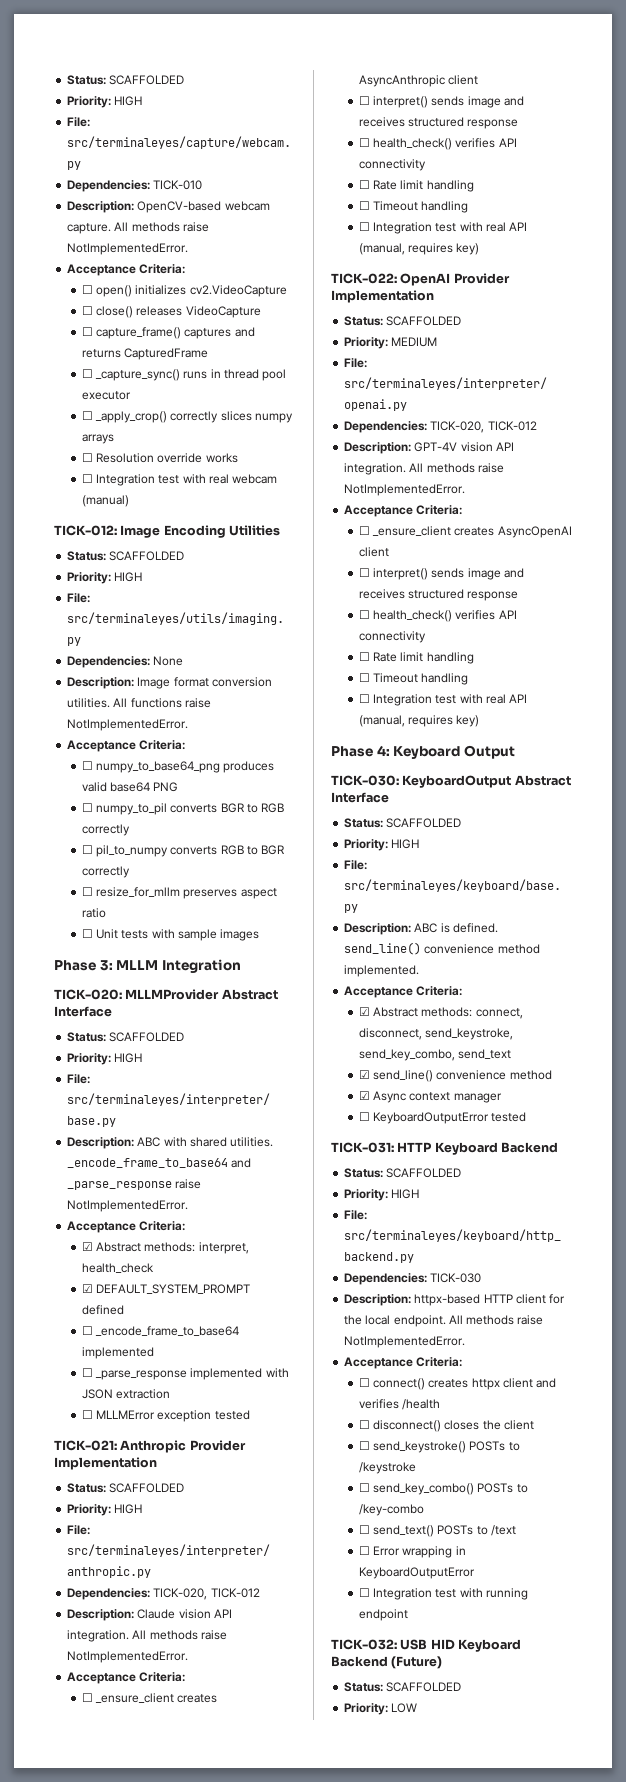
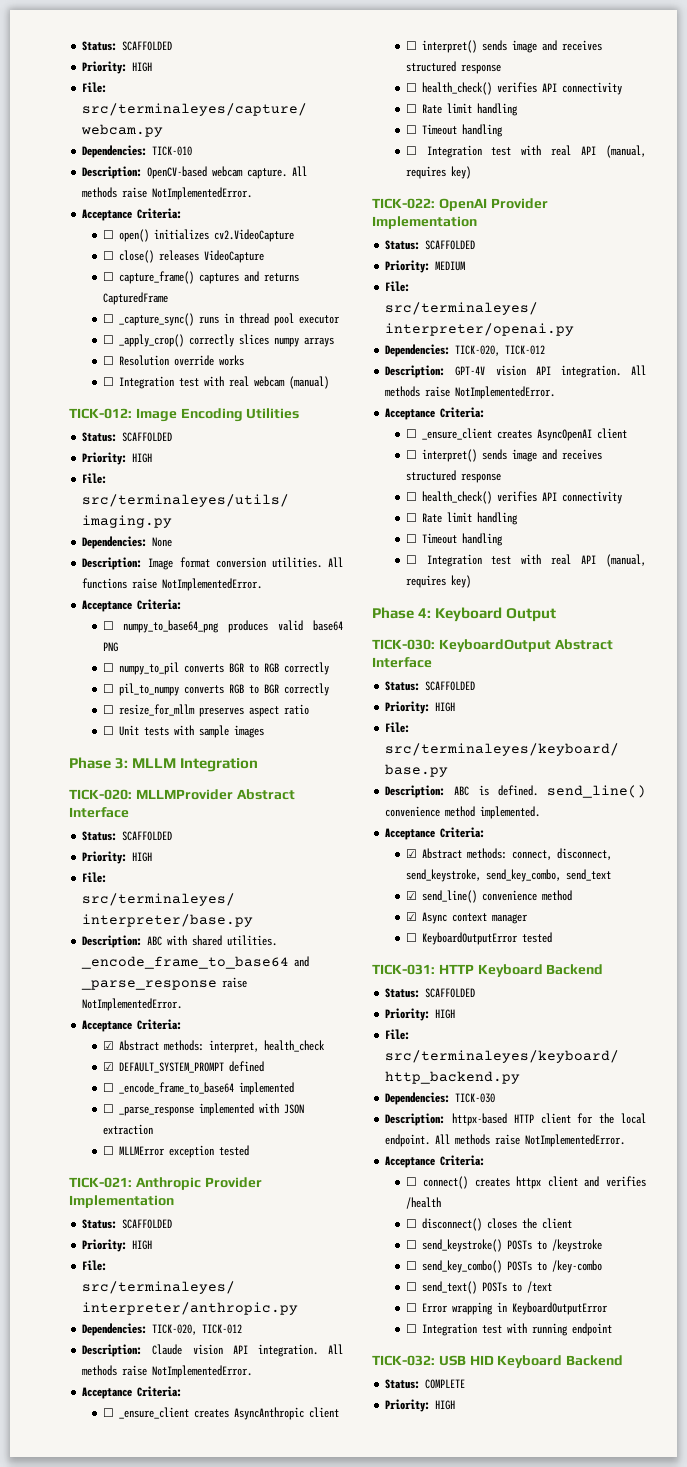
[391,1656,443,1669] [344,1682,462,1692] [344,1703,418,1715] (Future) // Status: SCAFFOLDED // Priority: LOW -> [385,1379,466,1389] [385,1399,456,1412] // Status: COMPLETE // Priority: HIGH

